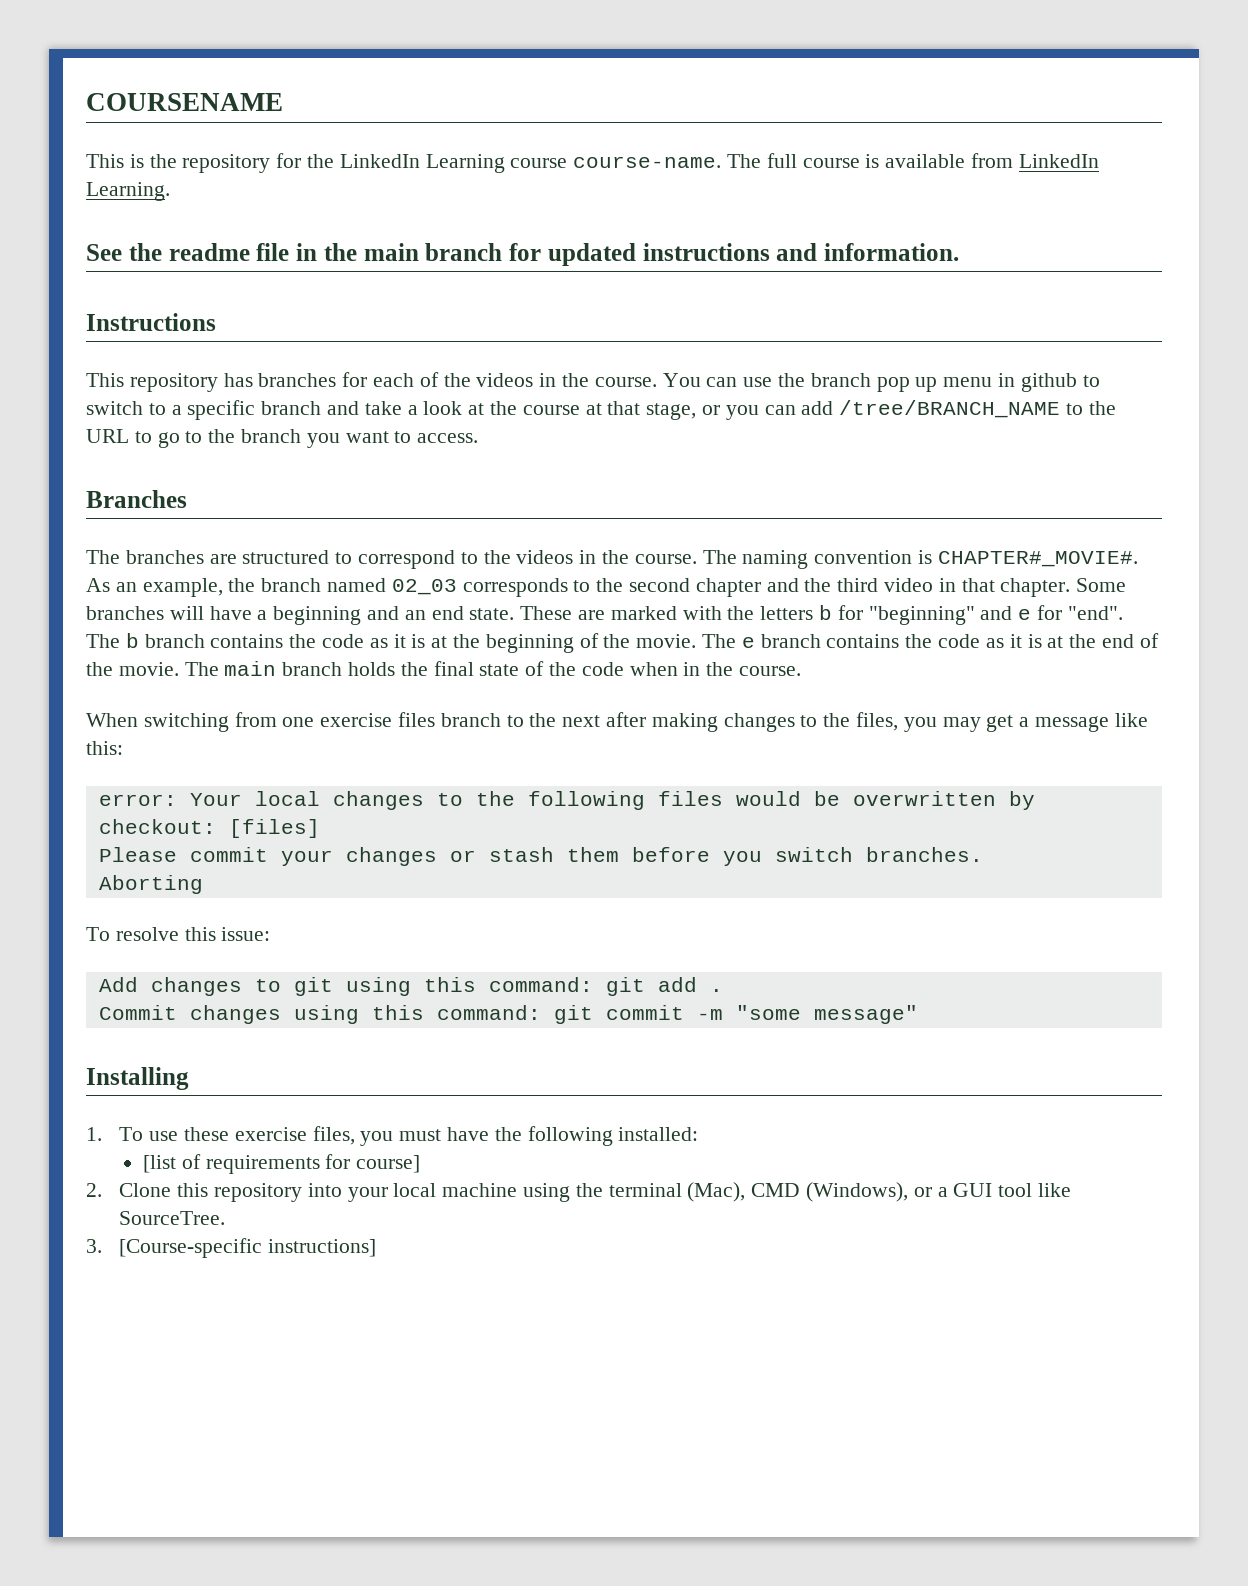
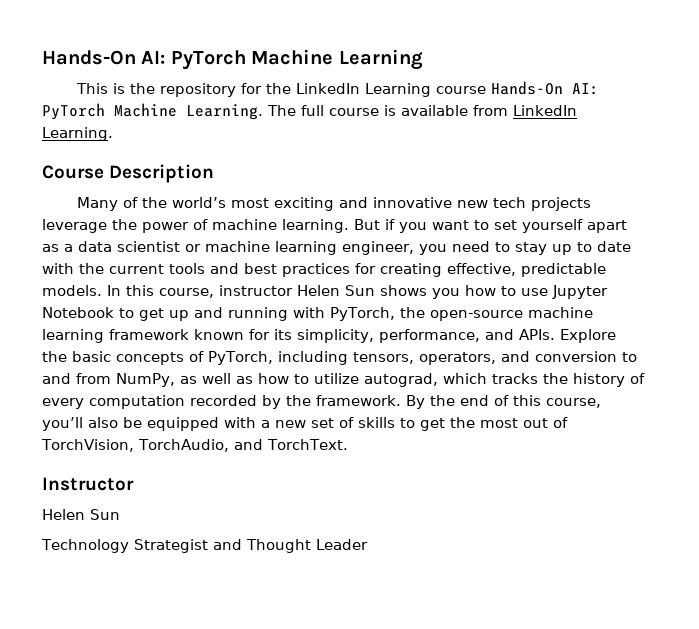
[86,93,283,111] COURSENAME -> [42,49,423,70] Hands-On AI: PyTorch Machine Learning
[573,156,722,168] course-name. -> [491,81,600,95] [42,103,263,120] Hands-On AI: PyTorch Machine Learning.
[86,243,959,266] [86,313,216,331] [86,372,1100,392] [86,400,1116,420] [86,429,479,448] [86,490,187,508] [86,550,1138,569] [86,578,1127,597] [86,605,1123,625] [86,633,1159,653] [86,661,802,676] [86,712,1148,732] [86,741,123,755] [98,791,1035,810] [98,819,320,838] [98,847,983,866] [98,875,203,894] [86,927,271,941] [98,977,723,996] [98,1005,918,1024] [86,1067,189,1090] [86,1126,699,1146] [143,1154,421,1174] [86,1182,1072,1202] [119,1211,226,1225] [86,1238,377,1258] See the readme file in the main branch for updated instructions and information. // Instructions // This repository has branches for each of the videos in the course. You can use the branch pop up menu in github to switch to a specific branch and take a look at the course at that stage, or you can add /tree/BRANCH_NAME to the URL to go to the branch you want to access. // Branches // The branches are structured to correspond to the videos in the course. The naming convention is CHAPTER#_MOVIE#. As an example, the branch named 02_03 corresponds to the second chapter and the third video in that chapter. Some branches will have a beginning and an end state. These are marked with the letters b for "beginning" and e for "end". The b branch contains the code as it is at the beginning of the movie. The e branch contains the code as it is at the end of the movie. The main branch holds the final state of the code when in the course. // When switching from one exercise files branch to the next after making changes to the files, you may get a message like this: // error: Your local changes to the following files would be overwritten by checkout: [files] // Please commit your changes or stash them before you switch branches. // Aborting // To resolve this issue: // Add changes to git using this command: git add . // Commit changes using this command: git commit -m "some message" // Installing // 1. To use these exercise files, you must have the following installed: // [list of requirements for course] // 2. Clone this repository into your local machine using the terminal (Mac), CMD (Windows), or a GUI tool like SourceTree. // 3. [Course-specific instructions] -> [42,164,215,183] [77,197,592,211] [42,219,627,233] [42,241,631,255] [42,263,606,277] [42,285,608,299] [42,307,593,321] [42,329,616,343] [42,351,637,365] [42,373,645,387] [42,395,601,409] [42,417,568,431] [41,439,348,452] [42,477,134,491] [42,509,120,520] [41,539,368,553] Course Description // Many of the world’s most exciting and innovative new tech projects leverage the power of machine learning. But if you want to set yourself apart as a data scientist or machine learning engineer, you need to stay up to date with the current tools and best practices for creating effective, predictable models. In this course, instructor Helen Sun shows you how to use Jupyter Notebook to get up and running with PyTorch, the open-source machine learning framework known for its simplicity, performance, and APIs. Explore the basic concepts of PyTorch, including tensors, operators, and conversion to and from NumPy, as well as how to utilize autograd, which tracks the history of every computation recorded by the framework. By the end of this course, you’ll also be equipped with a new set of skills to get the most out of TorchVision, TorchAudio, and TorchText. // Instructor // Helen Sun // Technology Strategist and Thought Leader

